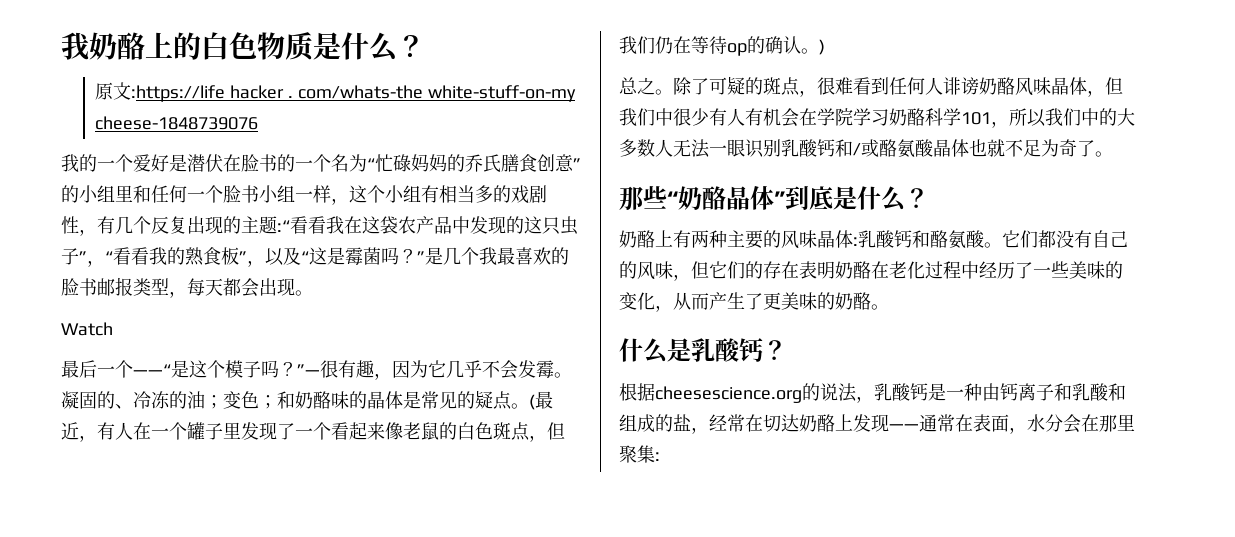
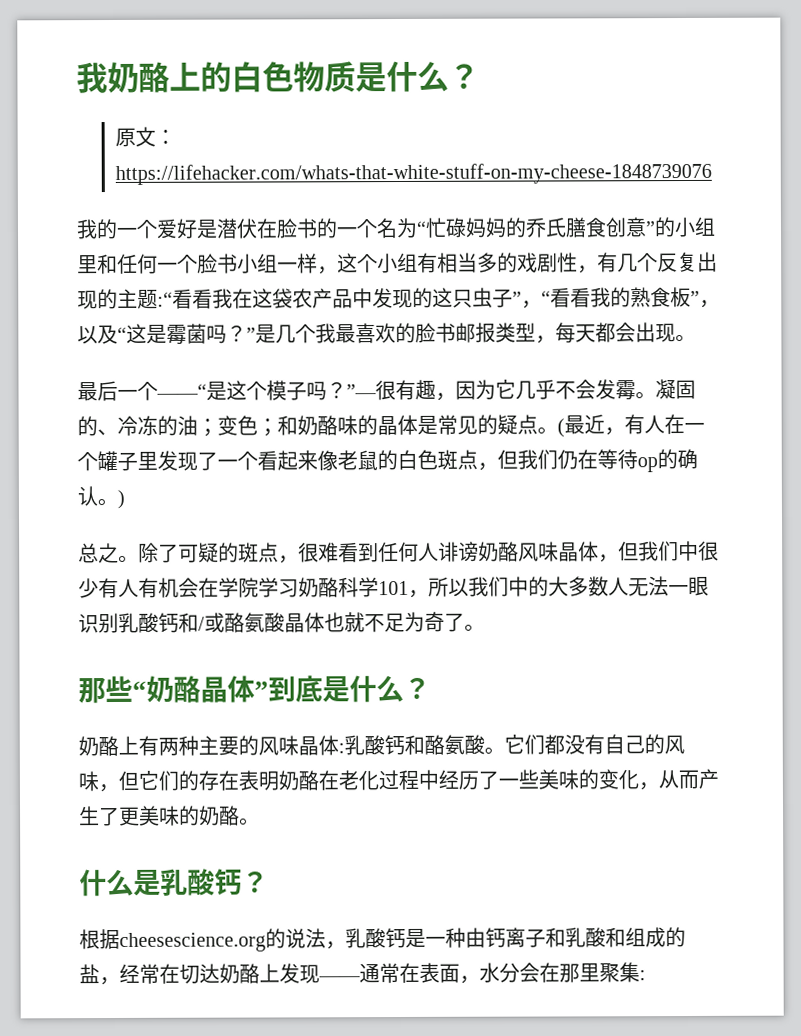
[131,85,576,102] [95,116,259,130] :https://life hacker . com/whats-the white-stuff-on-my cheese-1848739076 -> [154,129,176,145] [114,162,712,185] ：https://lifehacker.com/whats-that-white-stuff-on-my-cheese-1848739076
[61,322,113,336] // Watch -> (696, 338) none

